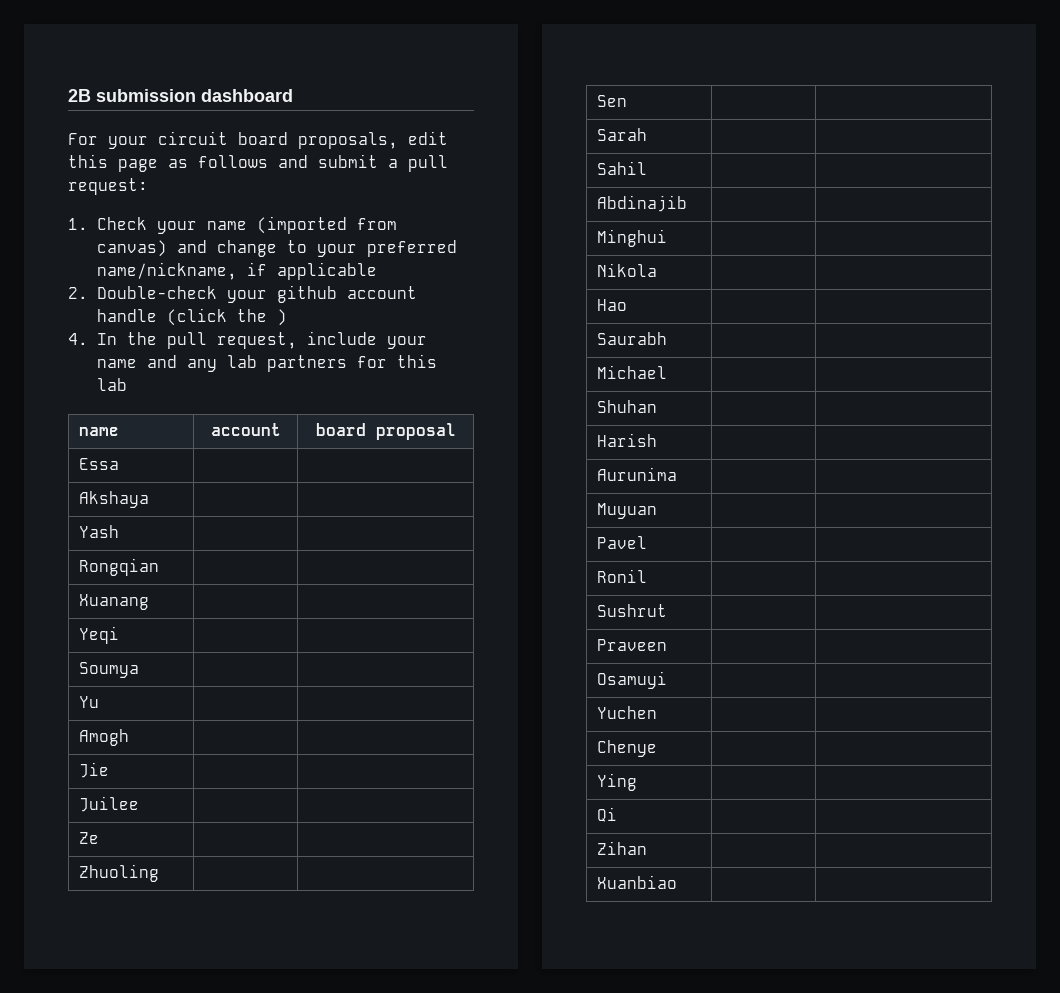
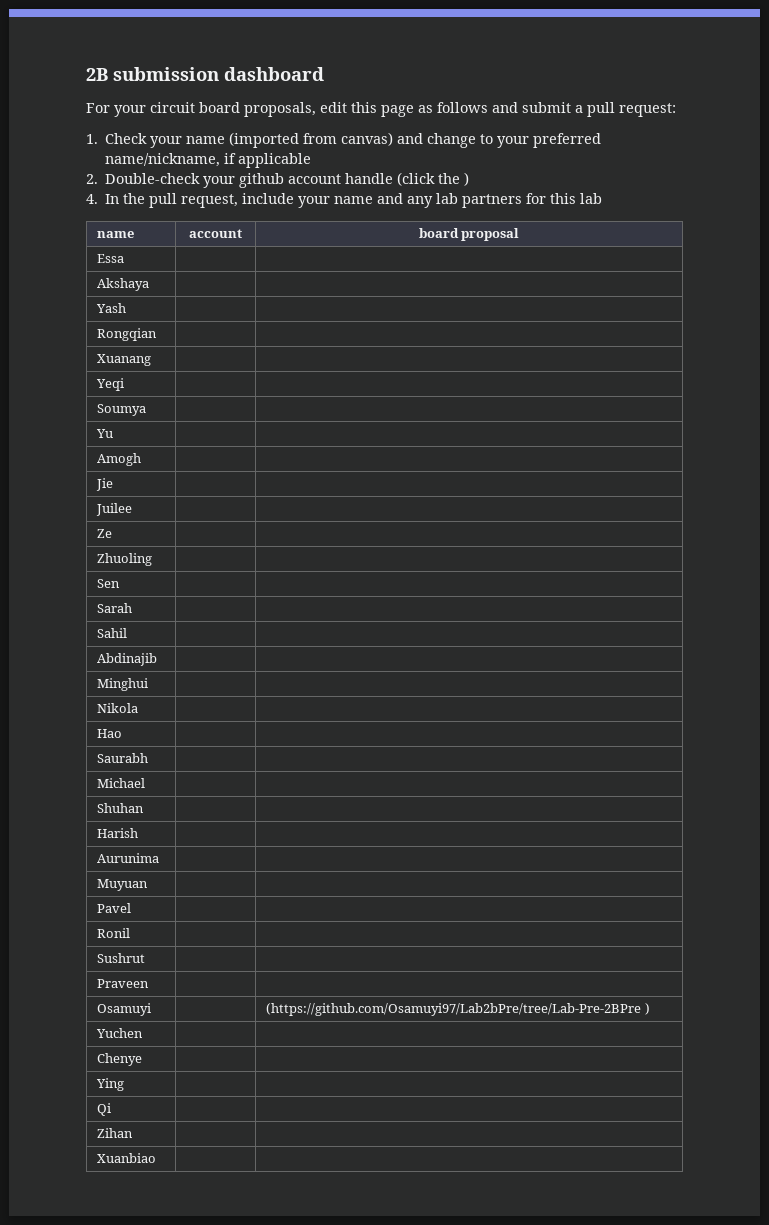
(668, 680) none -> [266,1003,650,1016] (https://github.com/Osamuyi97/Lab2bPre/tree/Lab-Pre-2BPre )

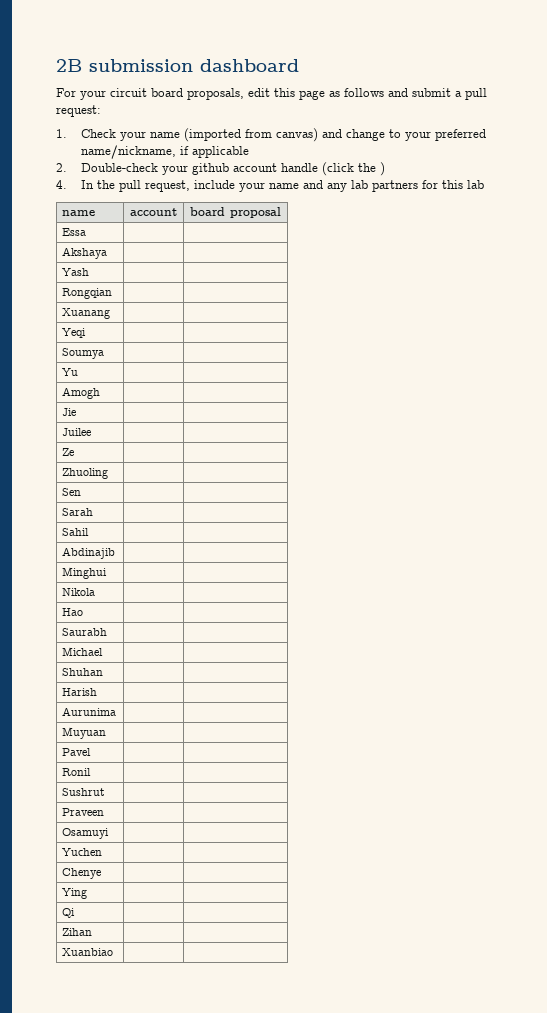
[266,1003,650,1016] (https://github.com/Osamuyi97/Lab2bPre/tree/Lab-Pre-2BPre ) -> (110, 833) none

